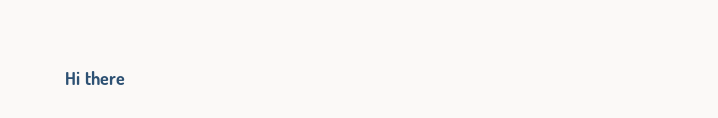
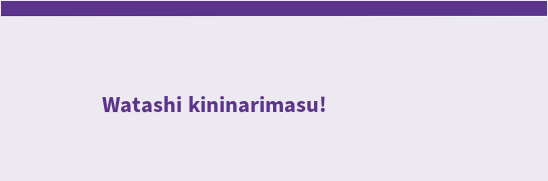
[65,71,125,85] Hi there -> [102,95,329,114] Watashi kininarimasu!

